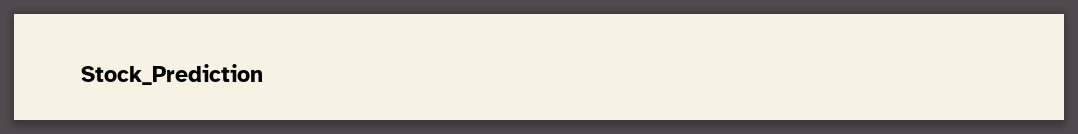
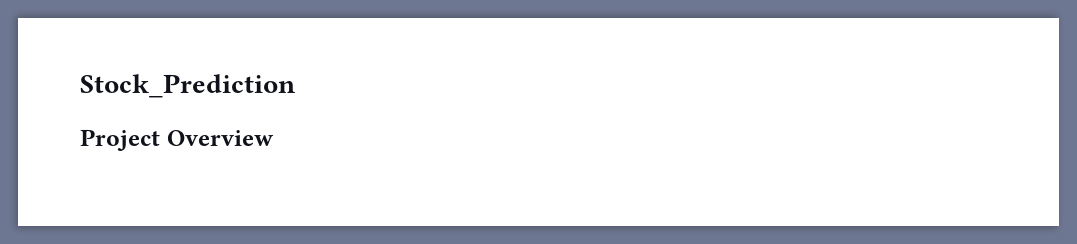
(263, 74) none -> [80,129,274,151] // Project Overview

